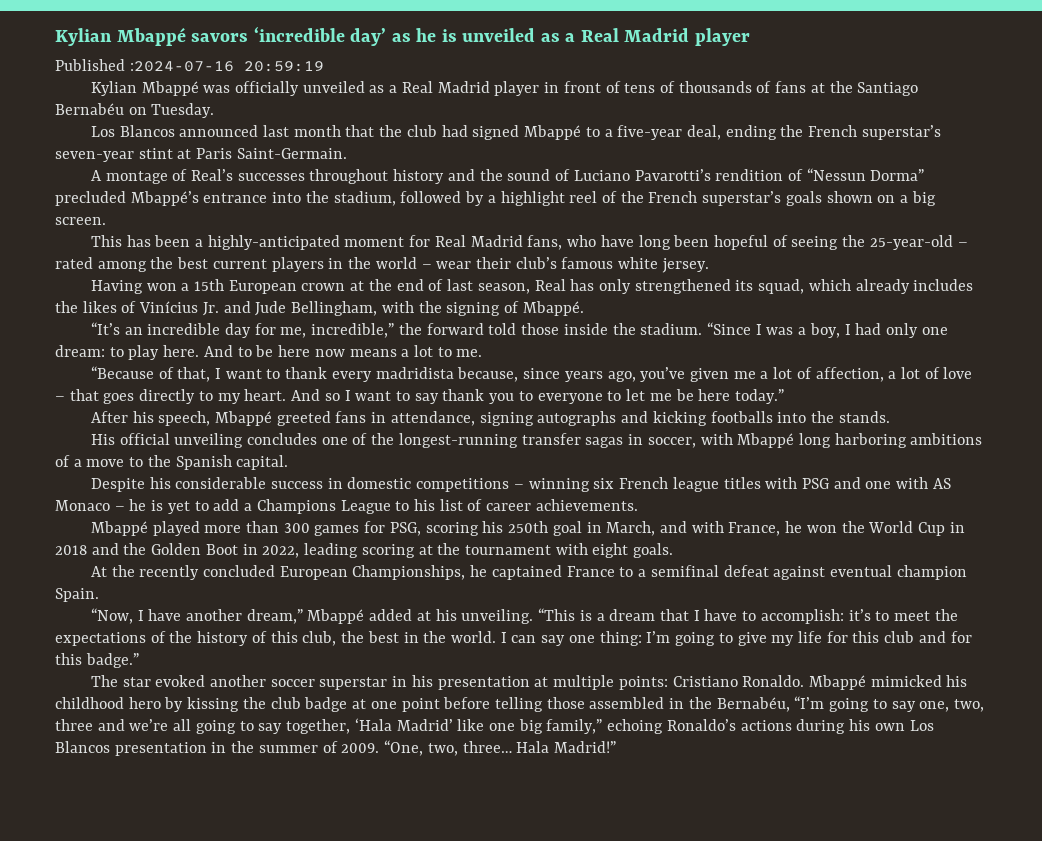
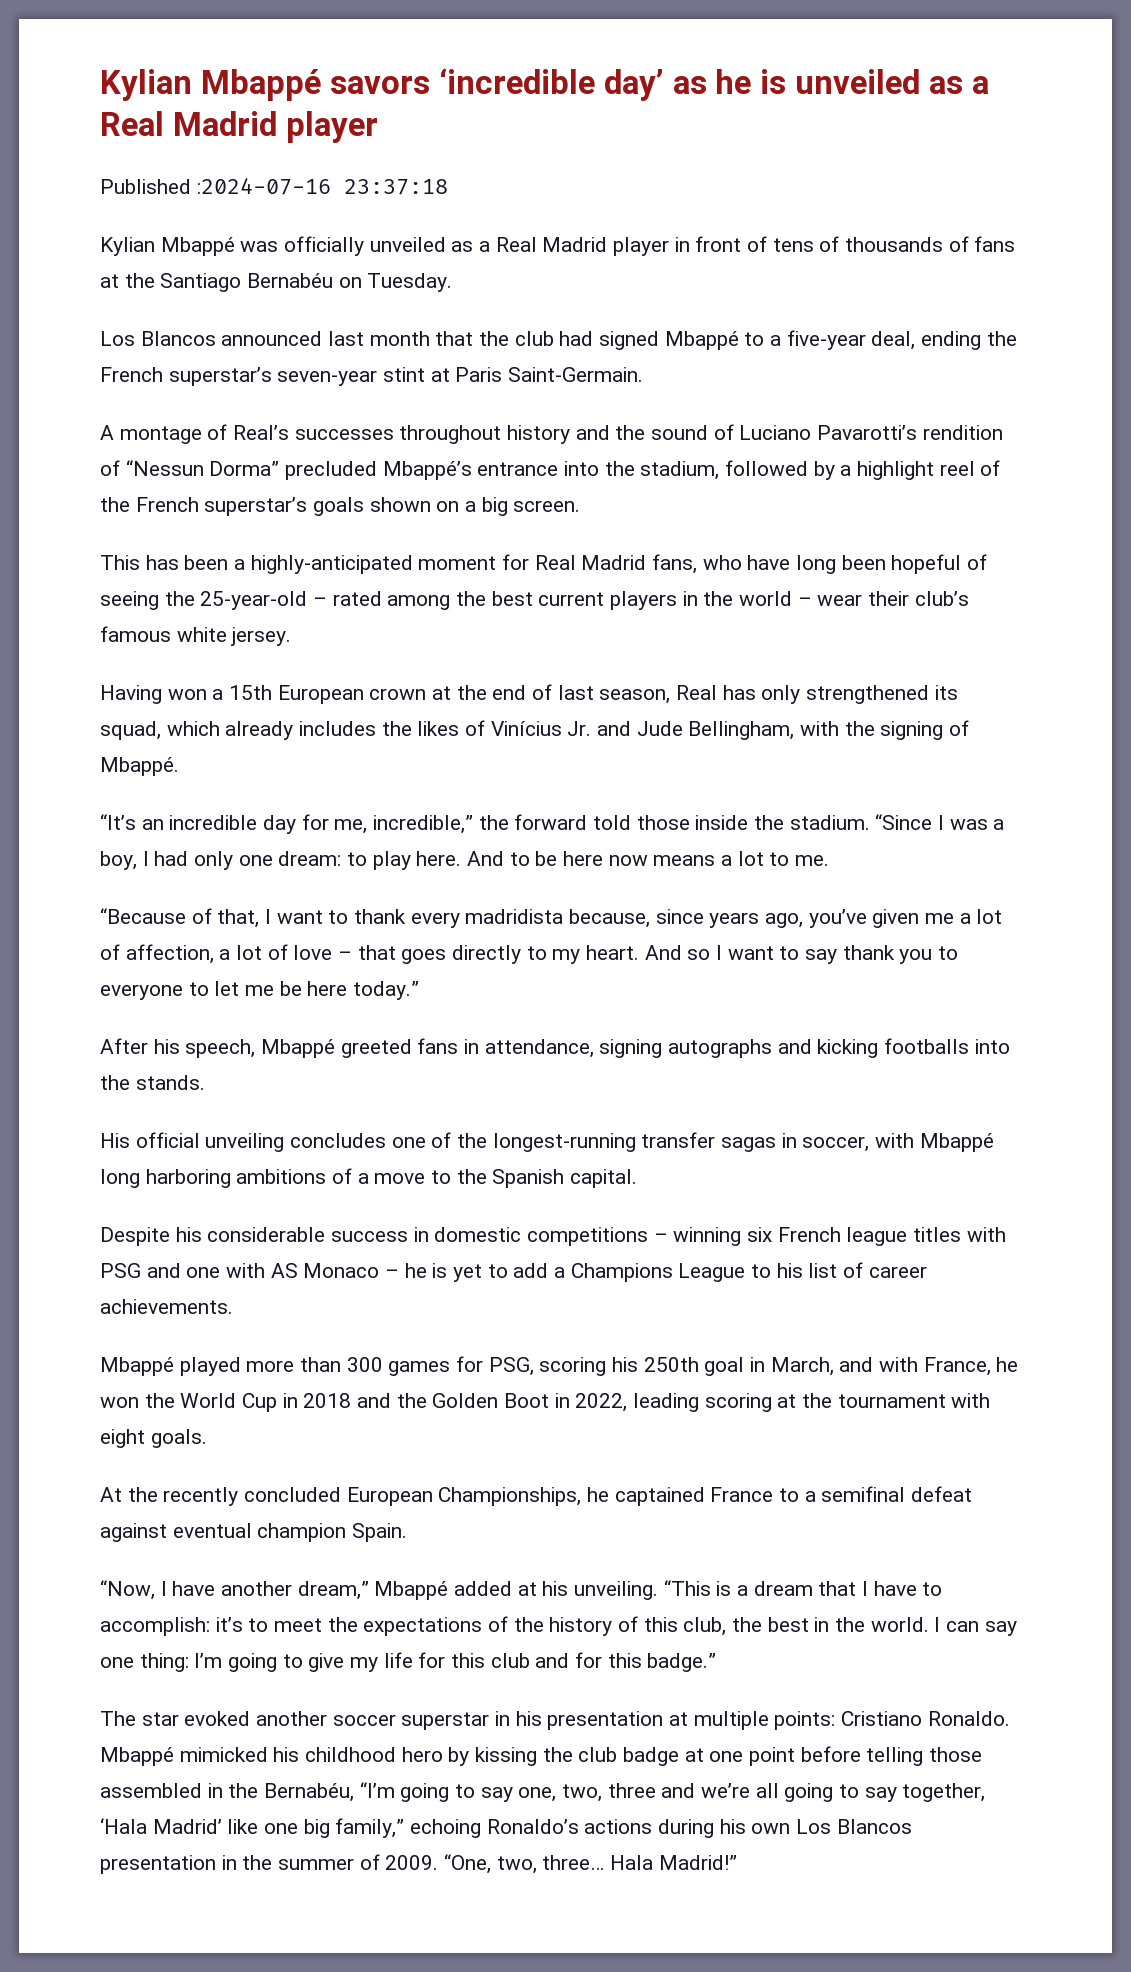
[243,61,324,72] 20:59:19 -> [343,179,448,195] 23:37:18

